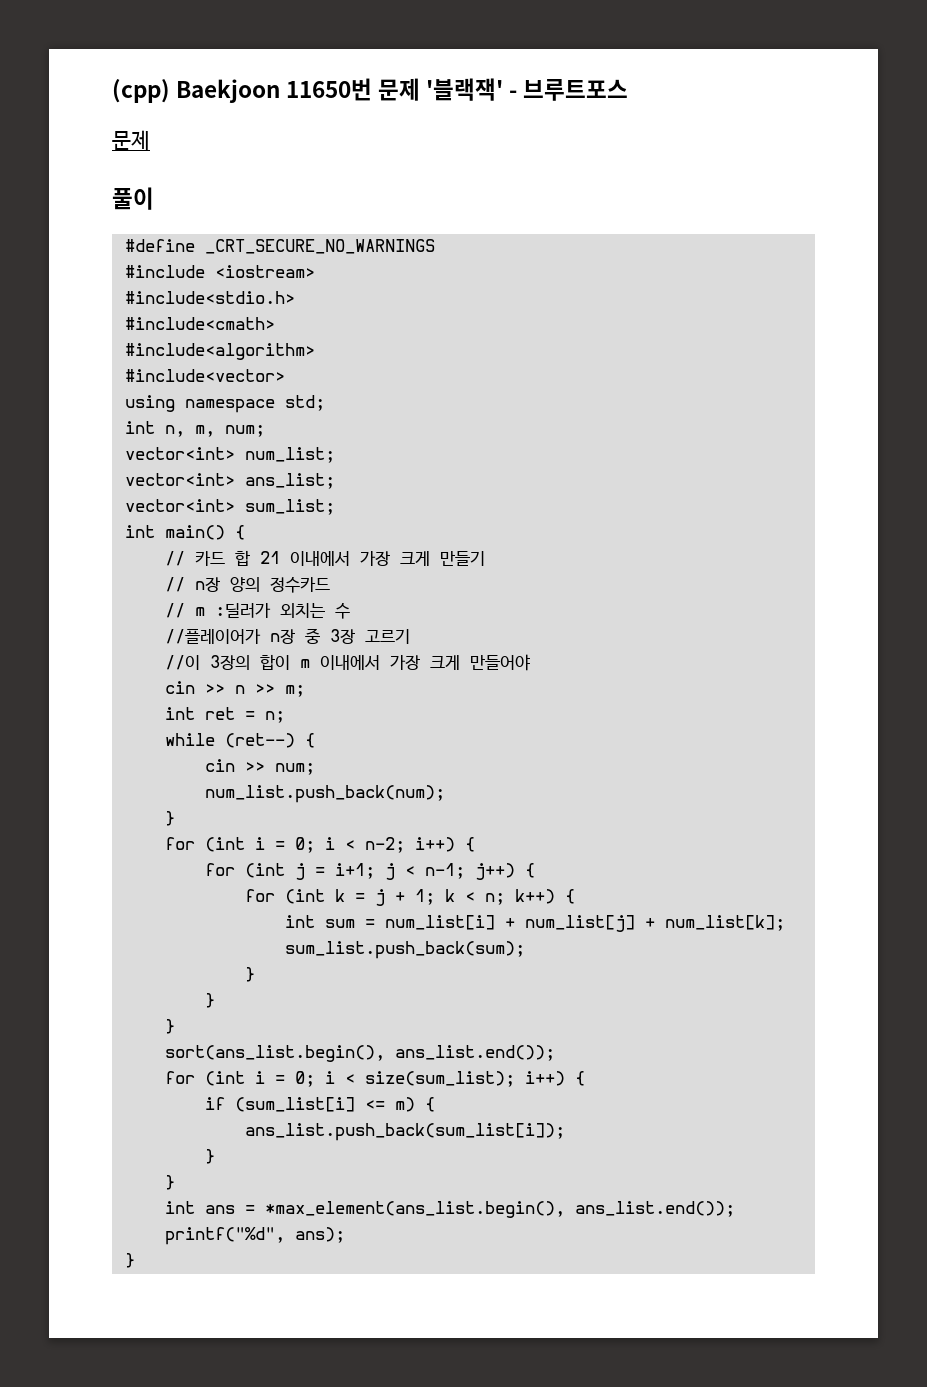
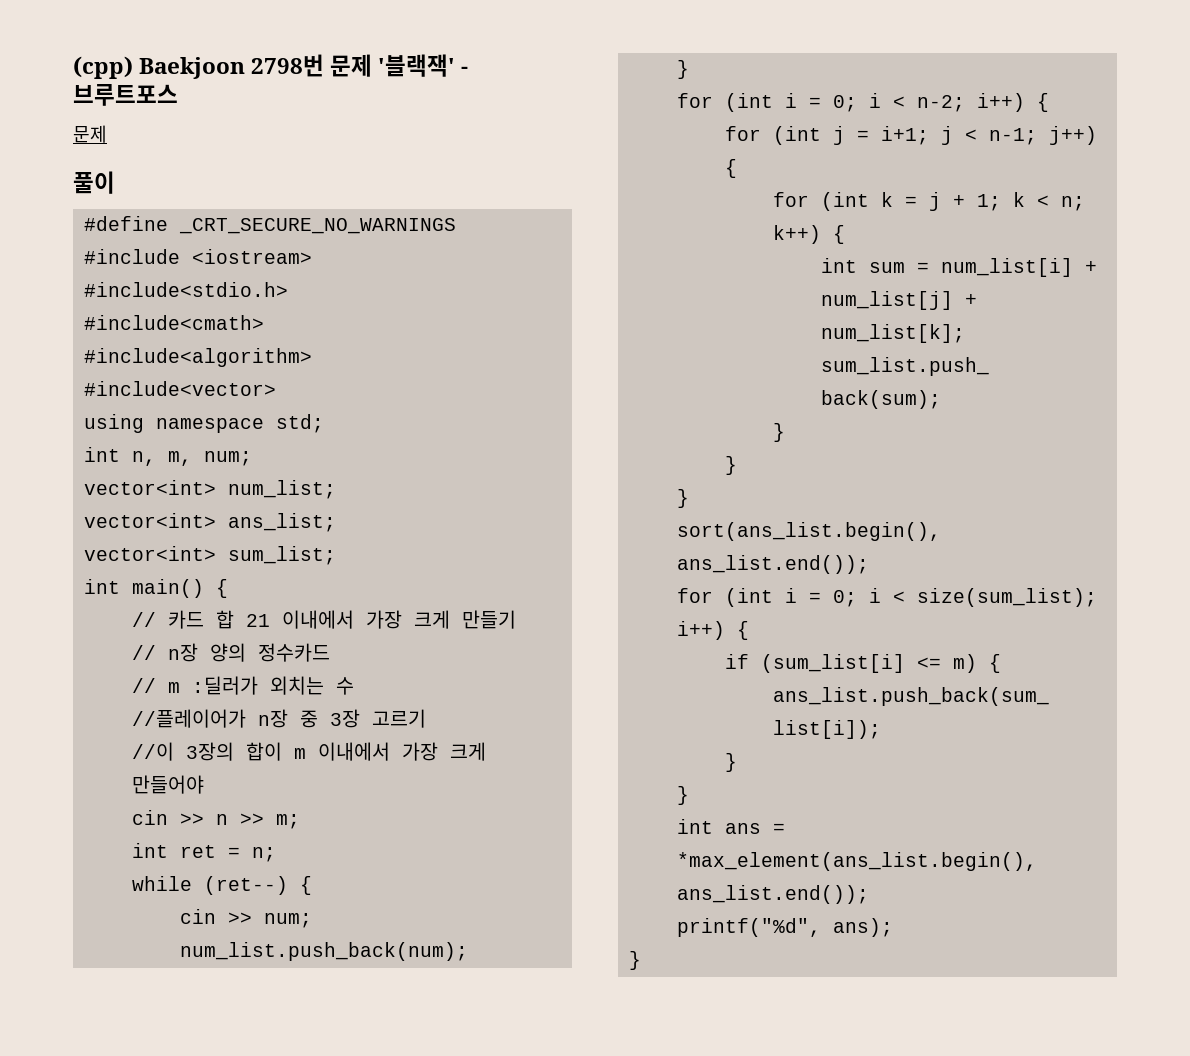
[286,78,373,101] 11650번 -> [251,54,325,77] 2798번

